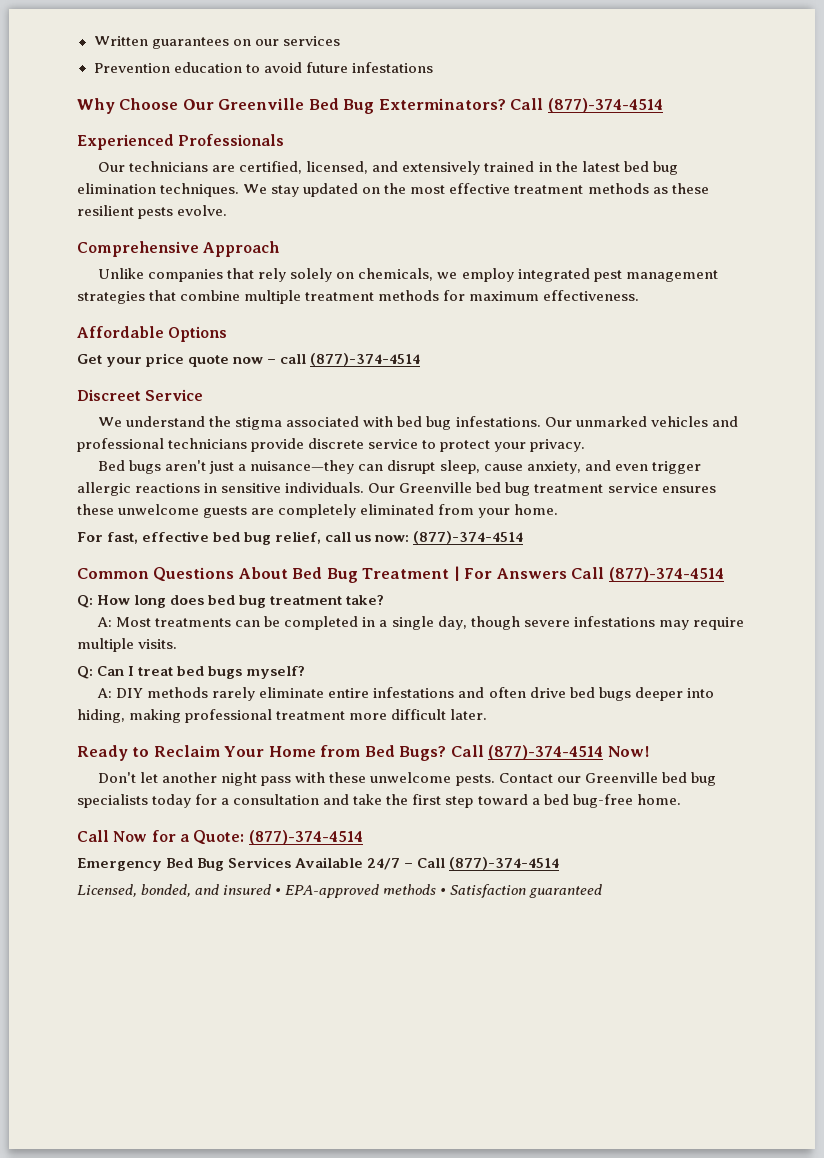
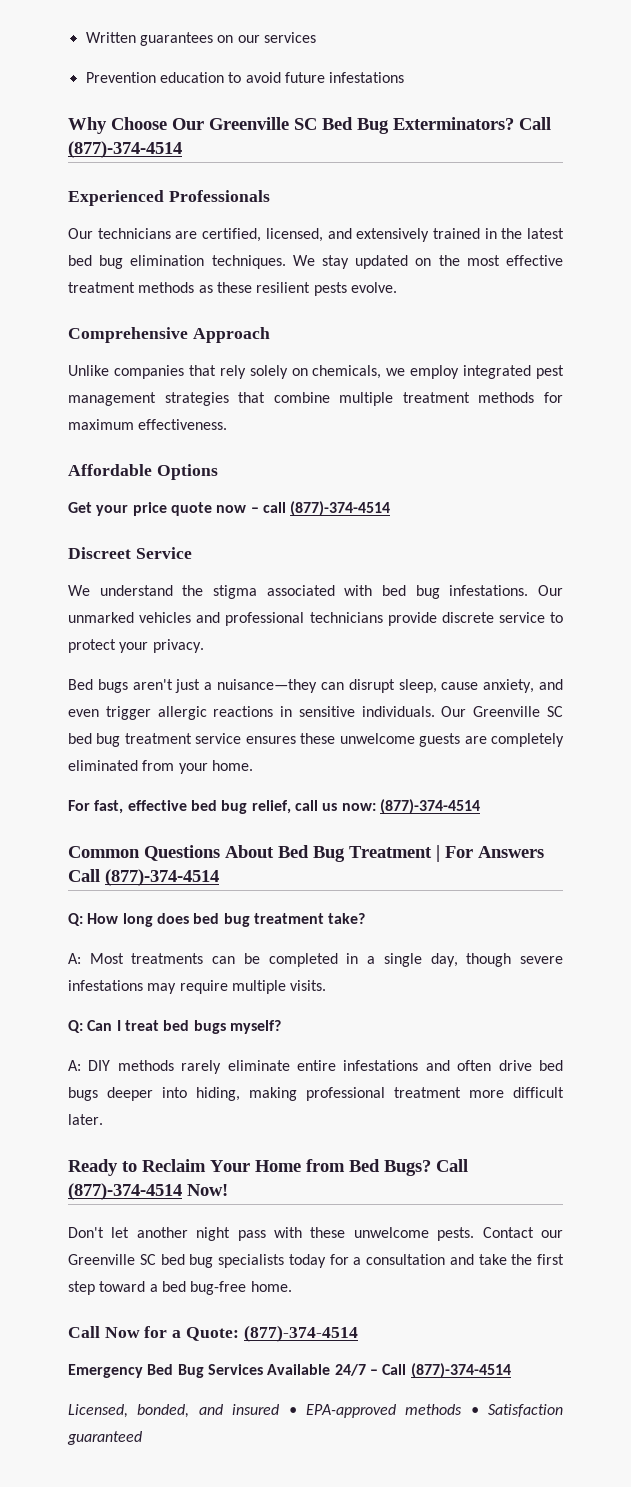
(305, 104) none -> [294,118,317,130] SC
(473, 487) none -> [547,706,563,717] SC
(658, 777) none -> [139,1254,156,1265] SC

